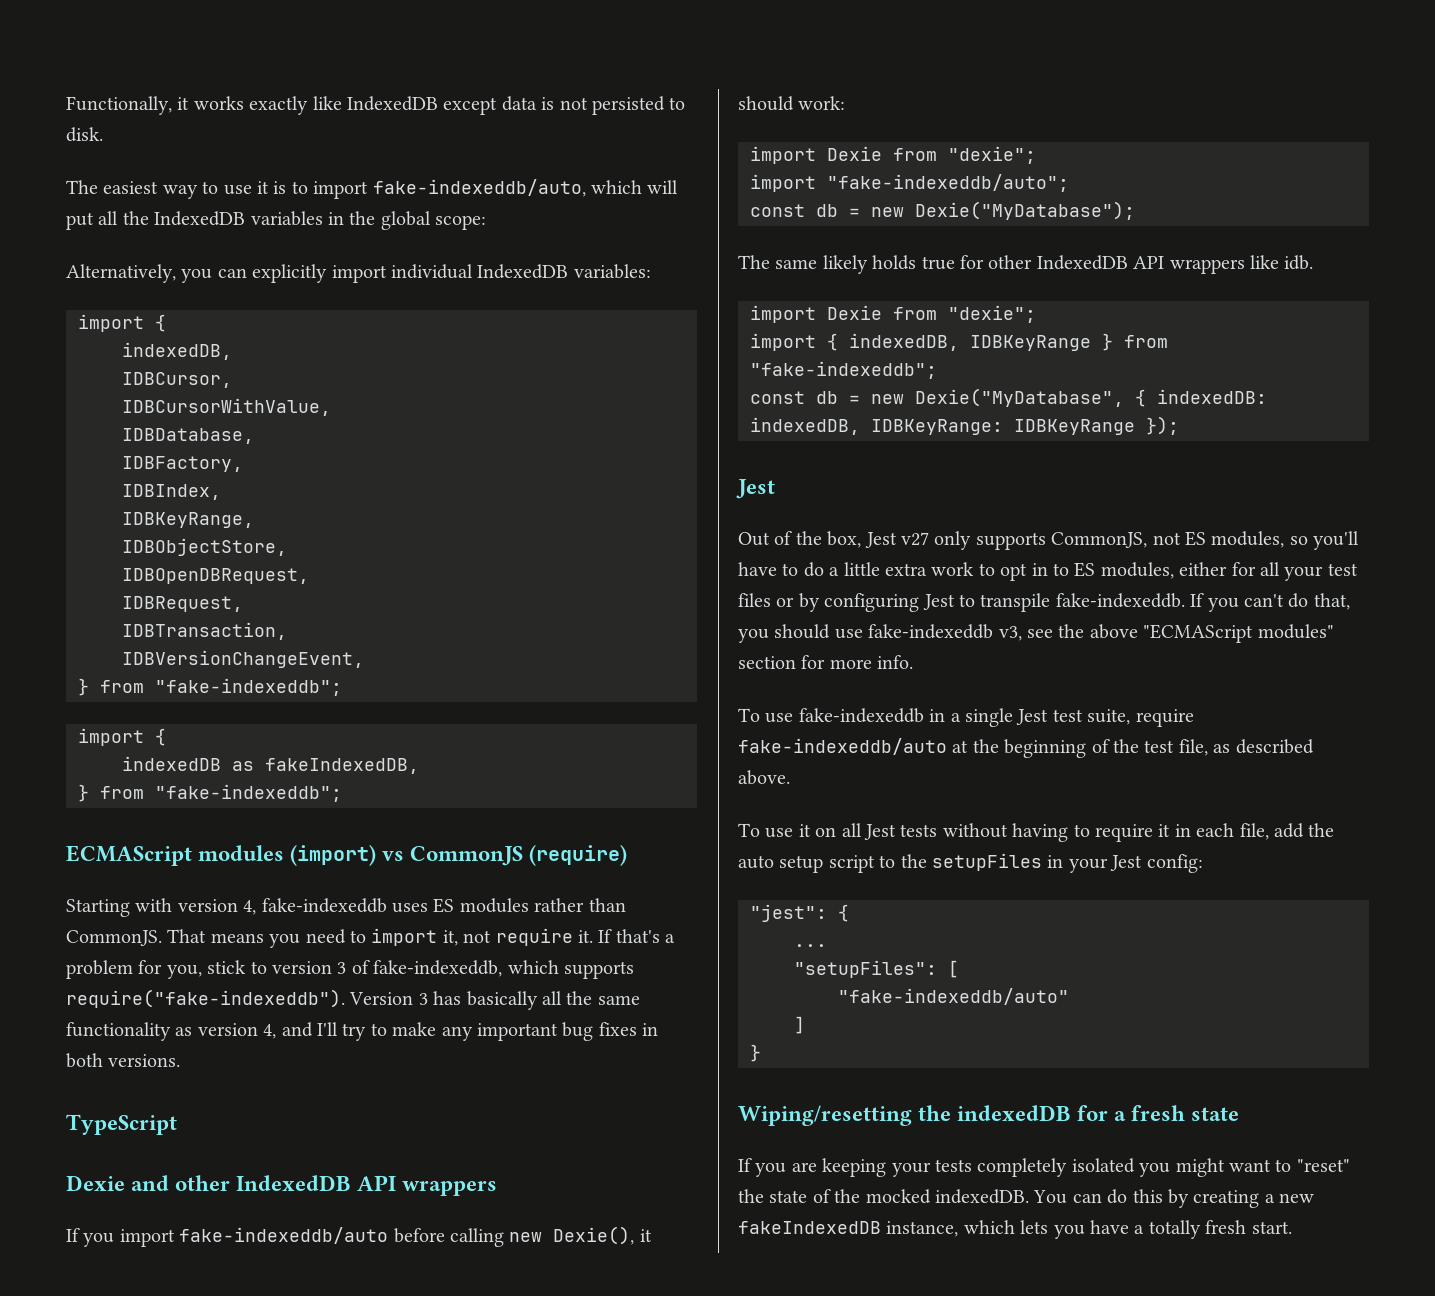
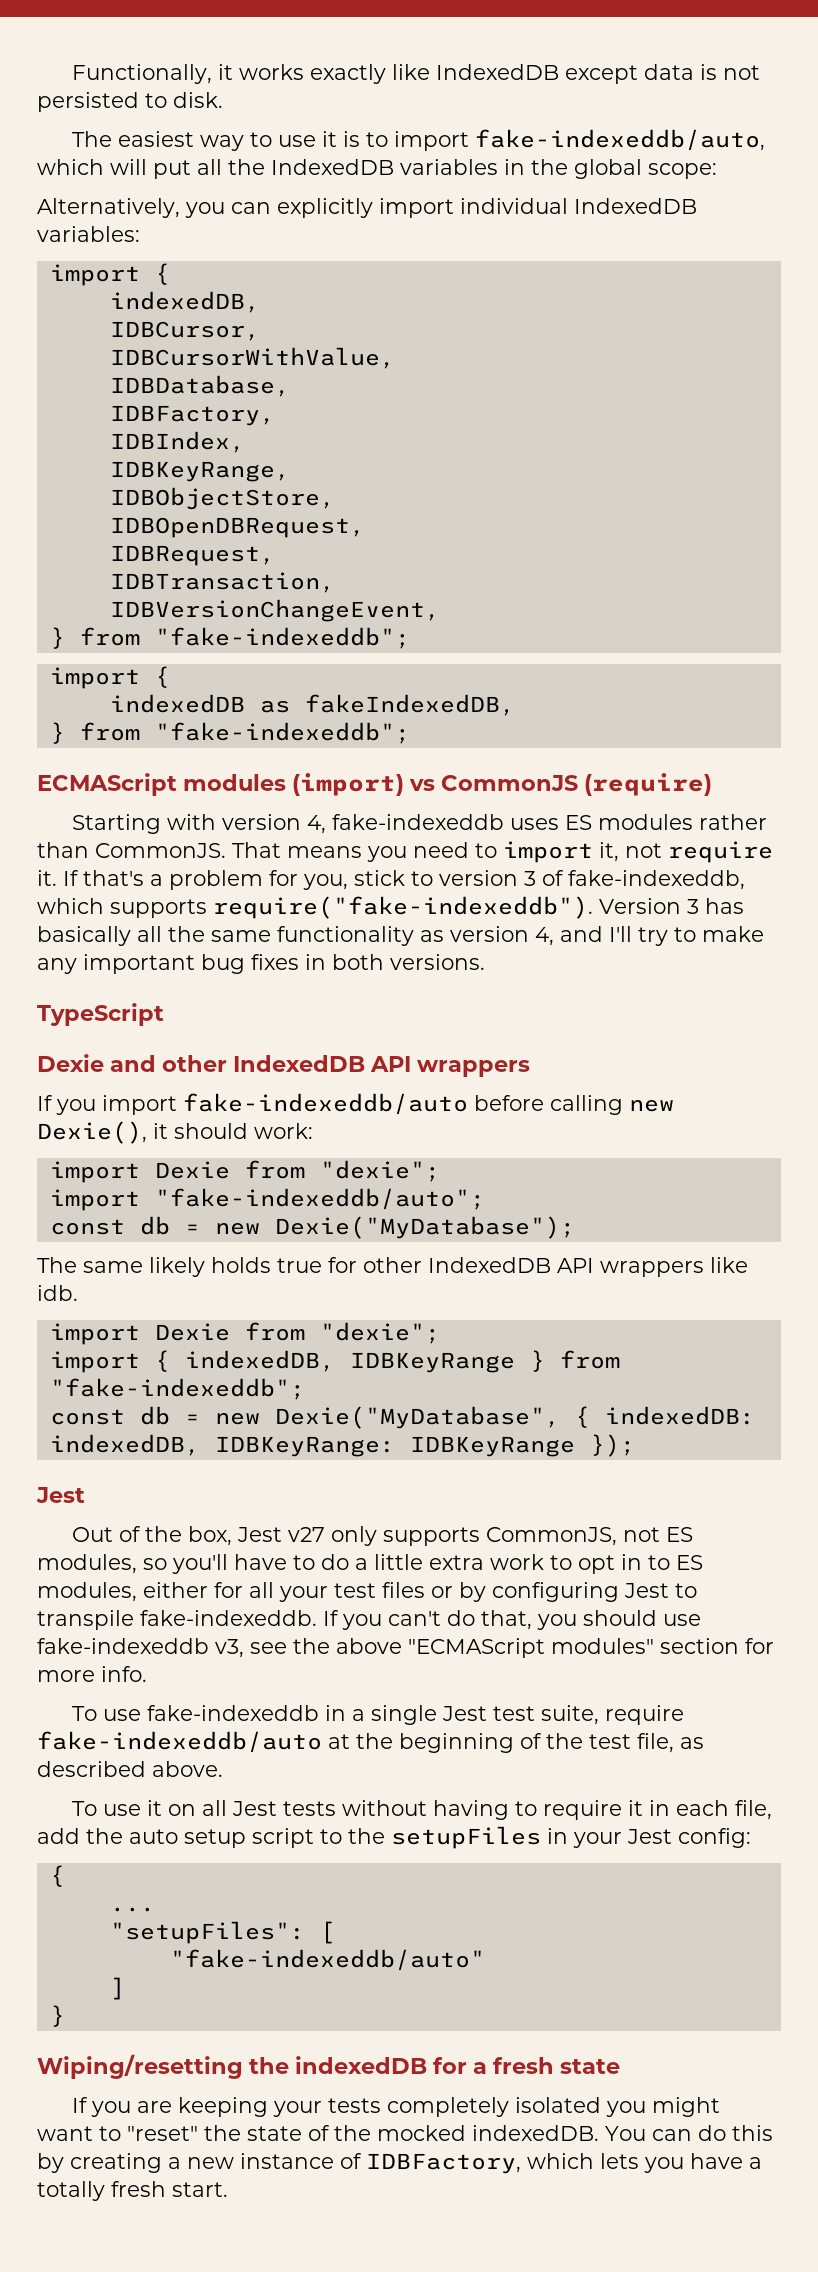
[750,904,827,922] "jest": -> (751, 1838) none
[738,1221,959,1237] fakeIndexedDB instance, -> [240,2153,521,2174] instance of IDBFactory,

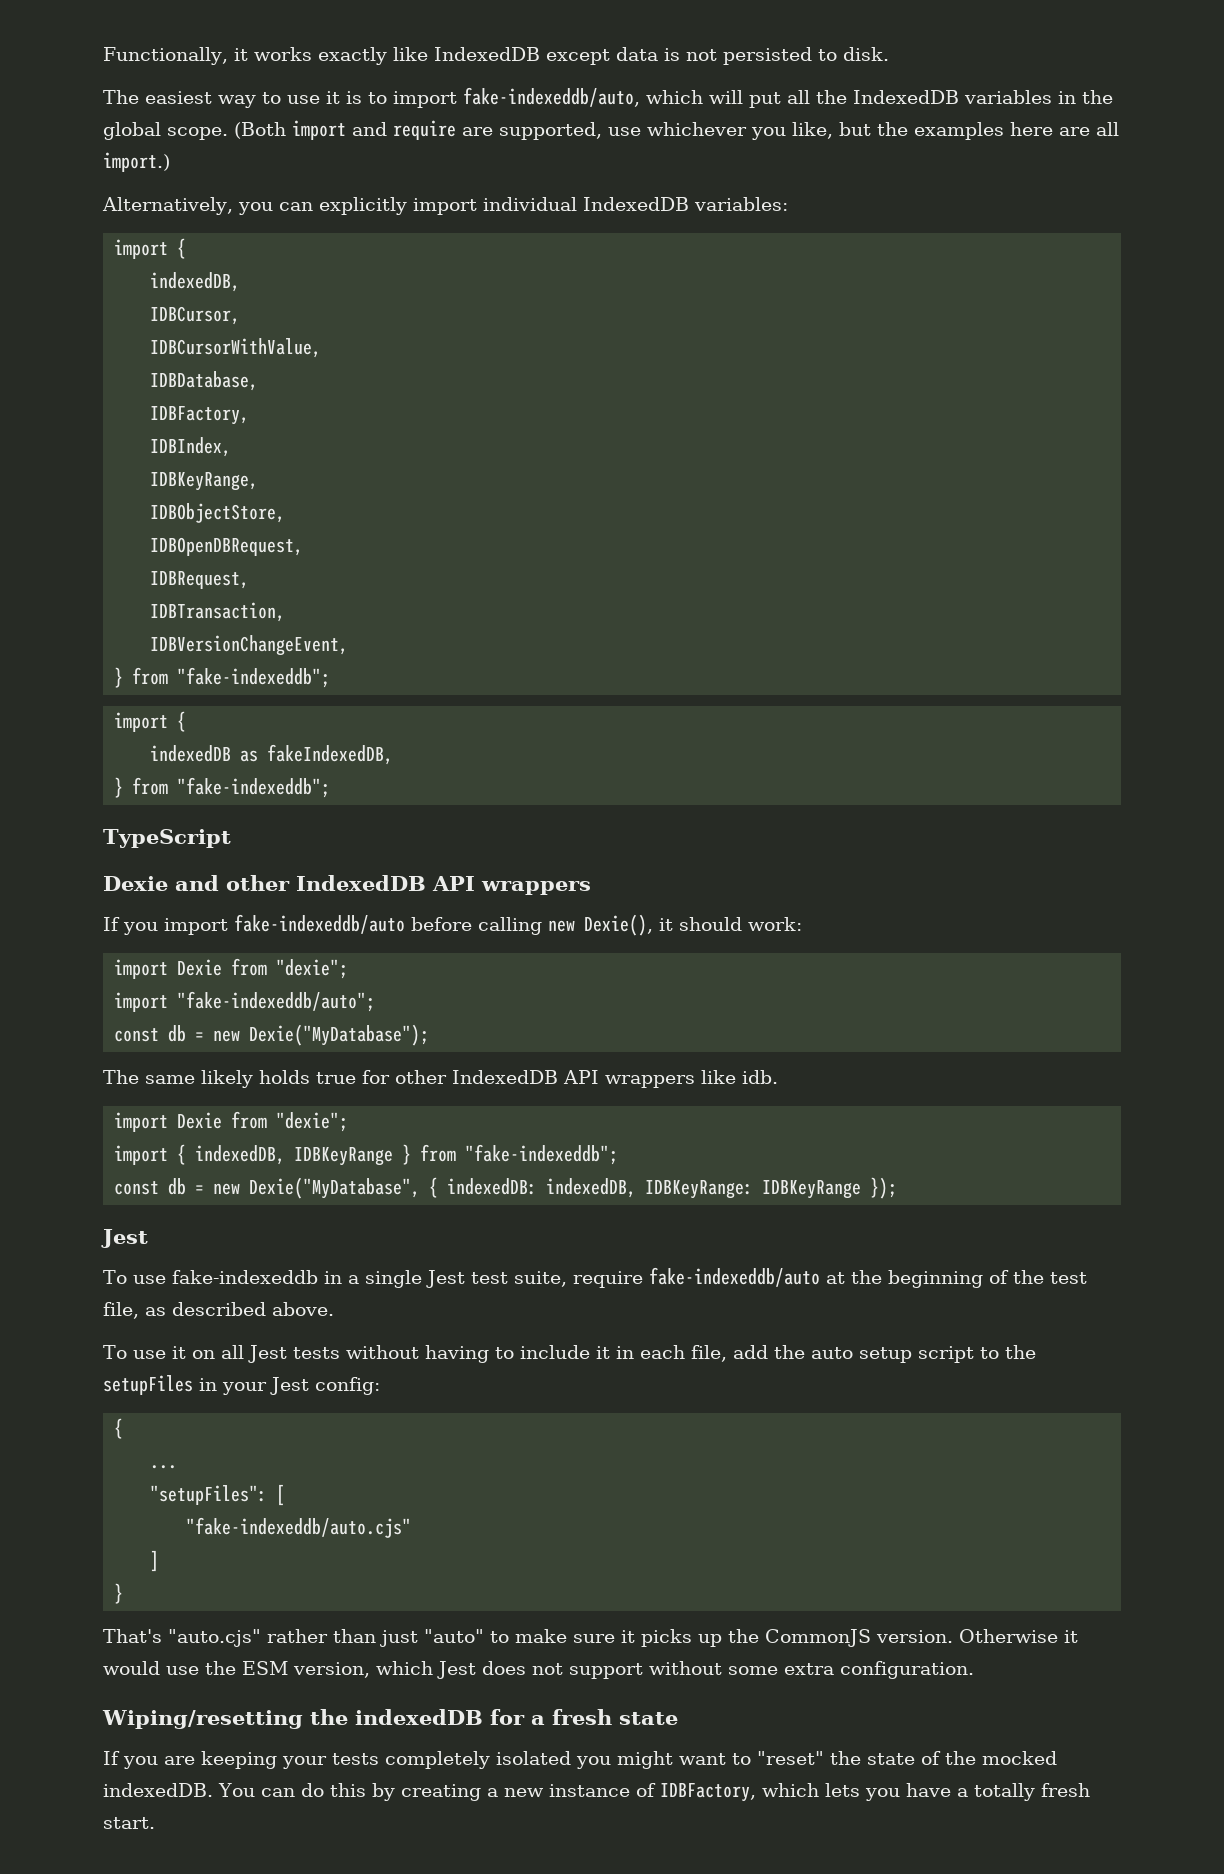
[648,163,717,179] scope: -> [167,120,1119,140] [103,152,170,172] scope. (Both import and require are supported, use whichever you like, but the examples here are all import.)
[37,773,713,796] [71,814,767,834] [37,841,773,863] [37,870,745,890] [37,896,744,919] [37,926,764,946] [37,954,485,974] // ECMAScript modules (import) vs CommonJS (require) // Starting with version 4, fake-indexeddb uses ES modules rather than CommonJS. That means you need to import it, not require it. If that's a problem for you, stick to version 3 of fake-indexeddb, which supports require("fake-indexeddb"). Version 3 has basically all the same functionality as version 4, and I'll try to make any important bug fixes in both versions. -> (331, 787) none
[71,1526,693,1546] [37,1554,703,1574] [37,1582,697,1602] [37,1610,701,1630] [37,1638,774,1658] [37,1666,147,1682] // Out of the box, Jest v27 only supports CommonJS, not ES modules, so you'll have to do a little extra work to opt in to ES modules, either for all your test files or by configuring Jest to transpile fake-indexeddb. If you can't do that, you should use fake-indexeddb v3, see the above "ECMAScript modules" section for more info. -> (148, 1238) none
[542,1800,622,1820] require -> [519,1345,590,1359] include
[169,1949,485,1971] "fake-indexeddb/auto" -> [186,1517,412,1538] "fake-indexeddb/auto.cjs"
(65, 2016) none -> [103,1629,1078,1647] [103,1661,974,1679] // That's "auto.cjs" rather than just "auto" to make sure it picks up the CommonJS version. Otherwise it would use the ESM version, which Jest does not support without some extra configuration.

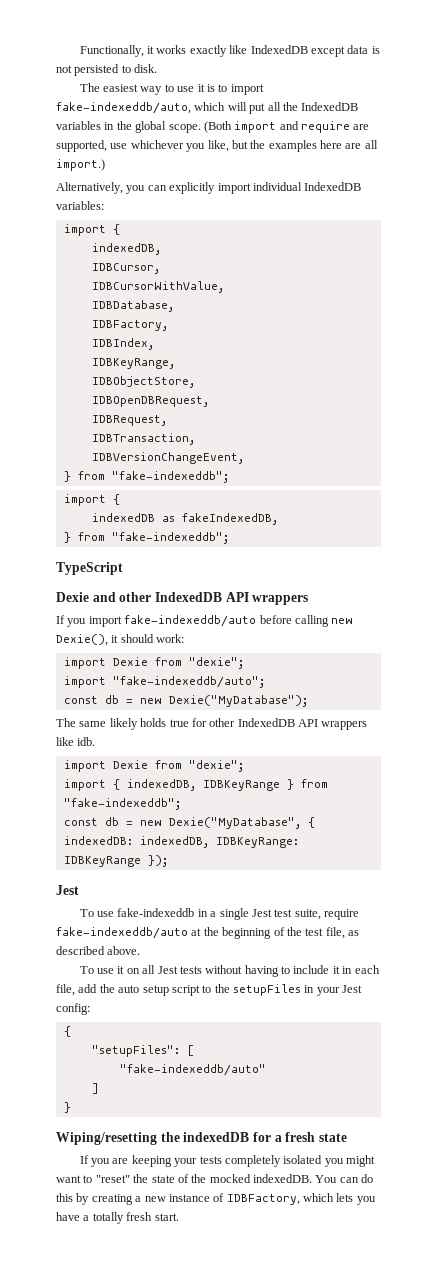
[150,1465,178,1469] // ... -> (71, 1031) none
[186,1517,412,1538] "fake-indexeddb/auto.cjs" -> [119,1064,266,1076] "fake-indexeddb/auto"
[103,1629,1078,1647] [103,1661,974,1679] // That's "auto.cjs" rather than just "auto" to make sure it picks up the CommonJS version. Otherwise it would use the ESM version, which Jest does not support without some extra configuration. -> (71, 1107) none

